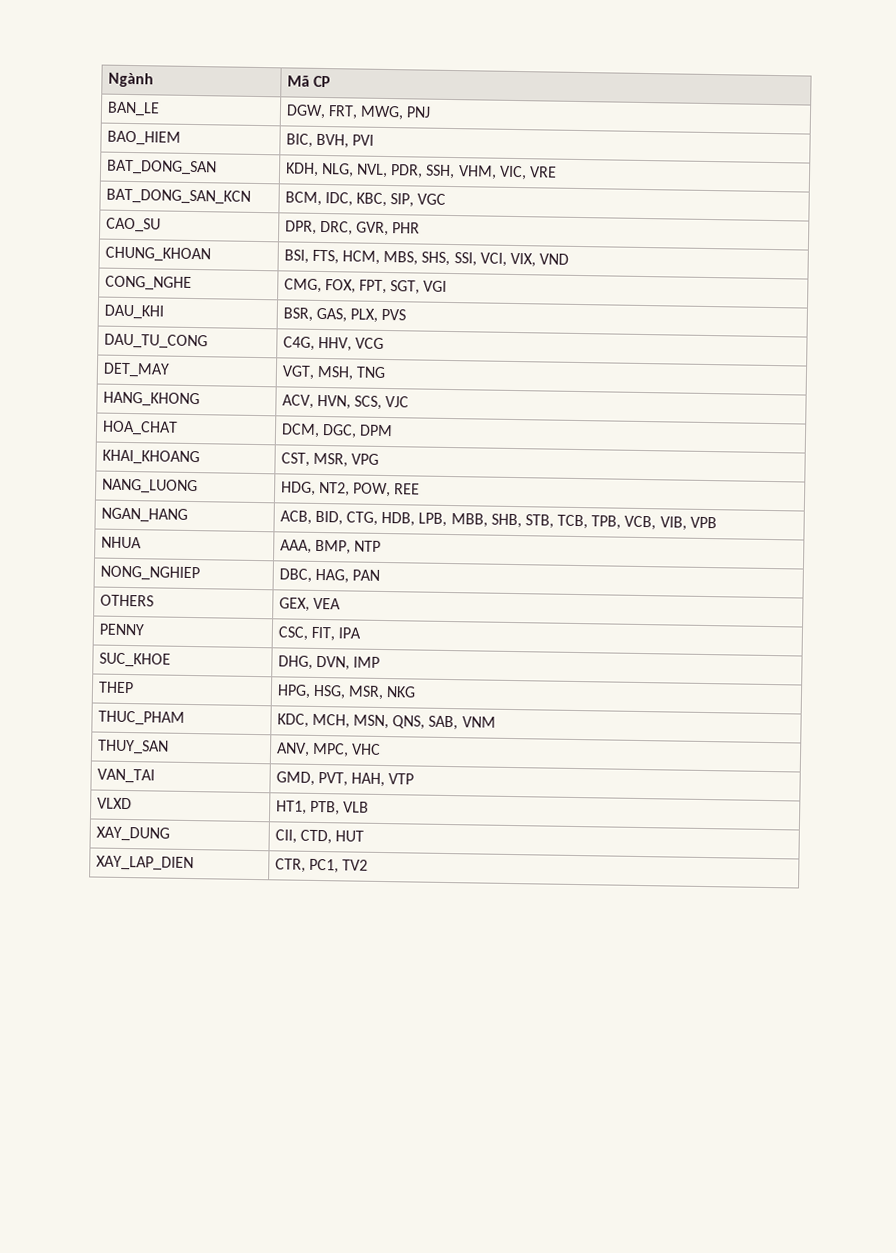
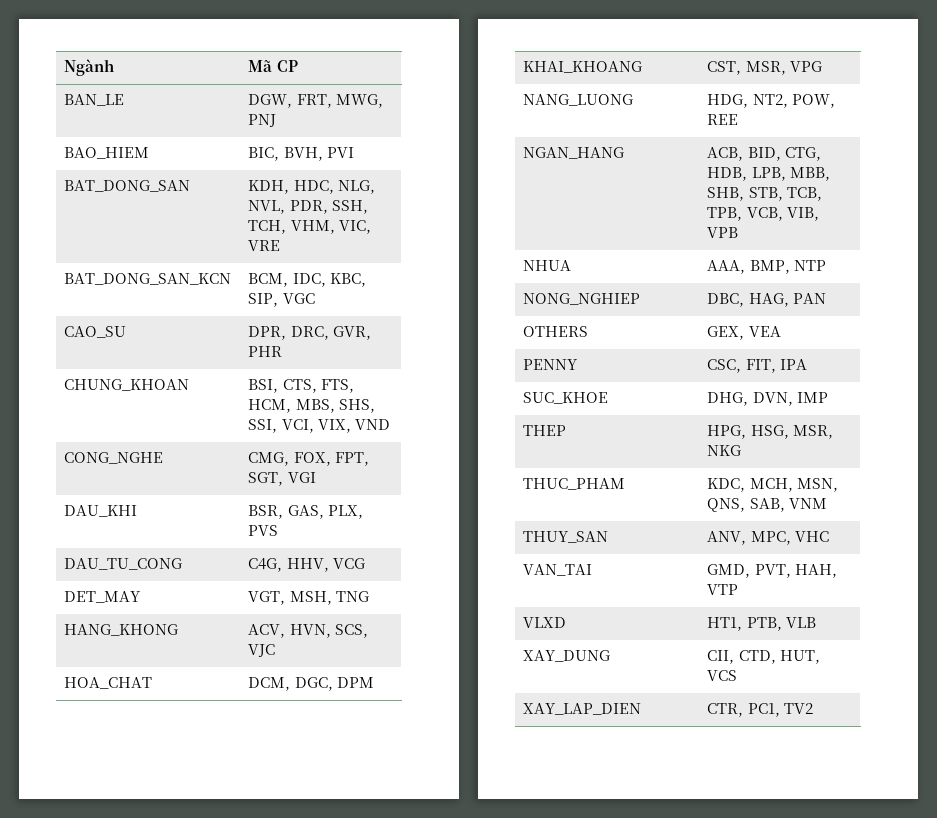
(319, 169) none -> [293,180,334,194] HDC,
(456, 172) none -> [248,220,287,234] TCH,
(309, 256) none -> [282,379,317,393] CTS,
[334,830,364,842] HUT -> [779,650,820,664] [707,670,738,681] HUT, VCS

